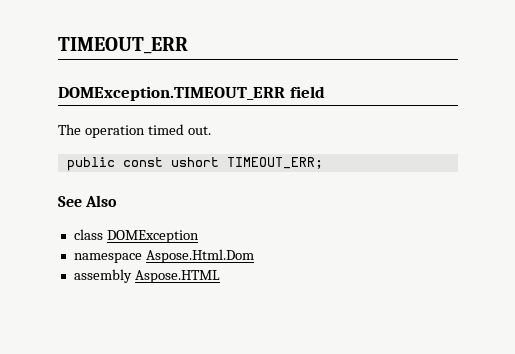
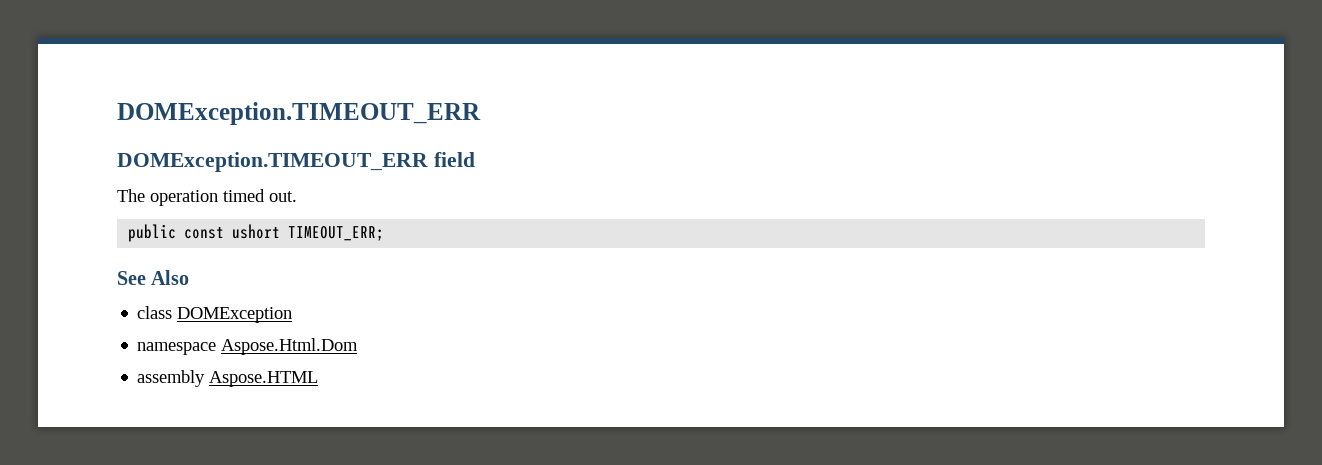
[58,37,188,54] TIMEOUT_ERR -> [117,102,481,125] DOMException.TIMEOUT_ERR

